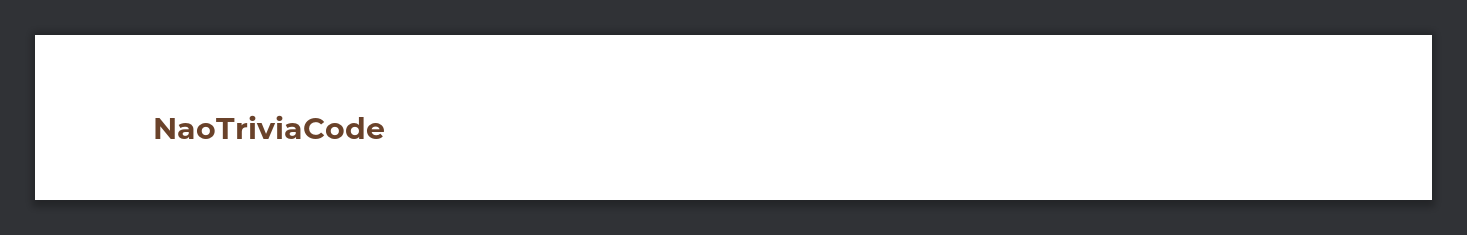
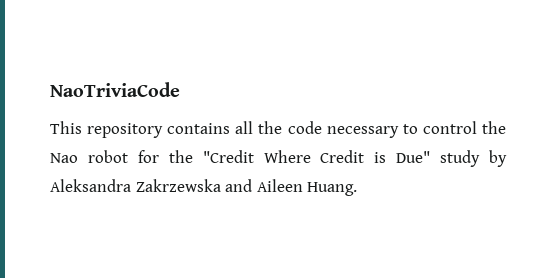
(385, 127) none -> [50,121,506,138] [50,150,507,167] [50,179,358,196] // This repository contains all the code necessary to control the Nao robot for the "Credit Where Credit is Due" study by Aleksandra Zakrzewska and Aileen Huang.

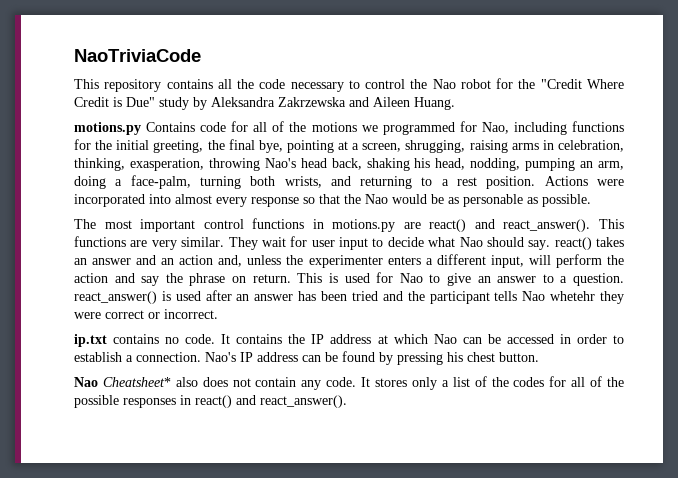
(358, 189) none -> [74,121,624,135] [74,139,624,153] [74,158,625,171] [74,175,625,189] [74,194,591,207] [74,218,624,232] [74,236,624,250] [74,254,624,268] [74,272,624,286] [74,290,625,304] [74,309,218,319] [74,334,624,347] [74,351,539,365] [74,376,624,390] [74,395,347,408] // motions.py Contains code for all of the motions we programmed for Nao, including functions for the initial greeting, the final bye, pointing at a screen, shrugging, raising arms in celebration, thinking, exasperation, throwing Nao's head back, shaking his head, nodding, pumping an arm, doing a face-palm, turning both wrists, and returning to a rest position. Actions were incorporated into almost every response so that the Nao would be as personable as possible. // The most important control functions in motions.py are react() and react_answer(). This functions are very similar. They wait for user input to decide what Nao should say. react() takes an answer and an action and, unless the experimenter enters a different input, will perform the action and say the phrase on return. This is used for Nao to give an answer to a question. react_answer() is used after an answer has been tried and the participant tells Nao whetehr they were correct or incorrect. // ip.txt contains no code. It contains the IP address at which Nao can be accessed in order to establish a connection. Nao's IP address can be found by pressing his chest button. // Nao Cheatsheet* also does not contain any code. It stores only a list of the codes for all of the possible responses in react() and react_answer().

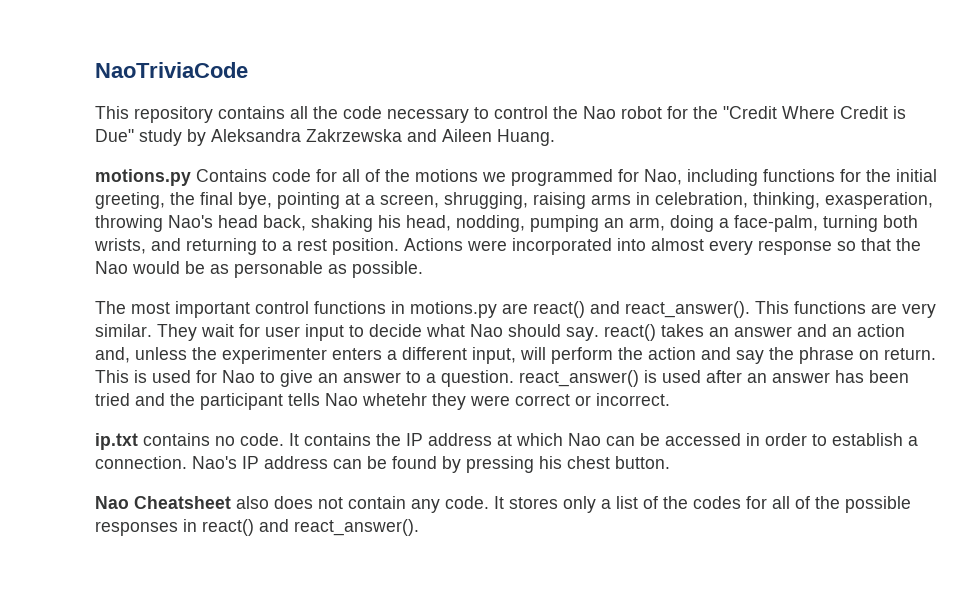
[102,377,171,387] Cheatsheet* -> [134,496,231,509] Cheatsheet

